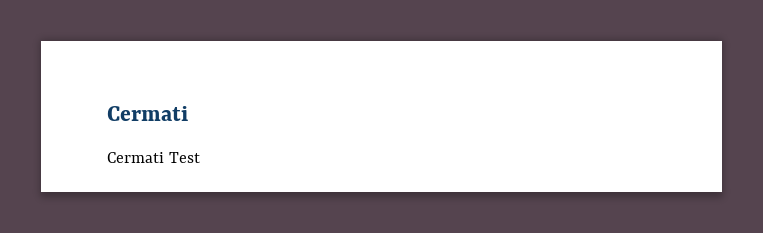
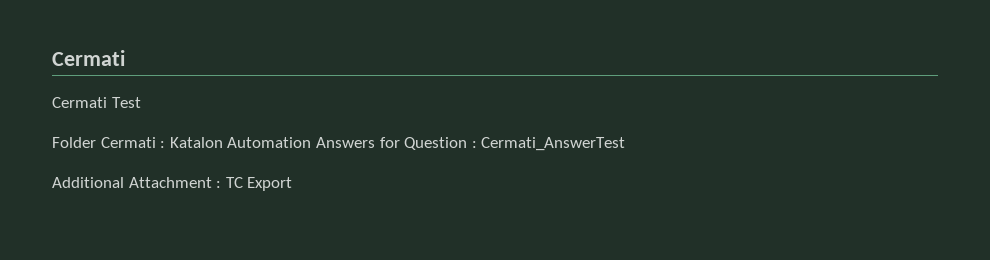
(200, 157) none -> [52,137,626,151] [52,177,293,191] // Folder Cermati : Katalon Automation Answers for Question : Cermati_AnswerTest // Additional Attachment : TC Export

